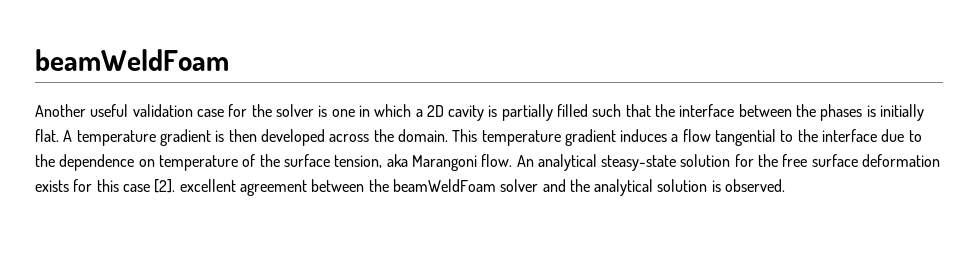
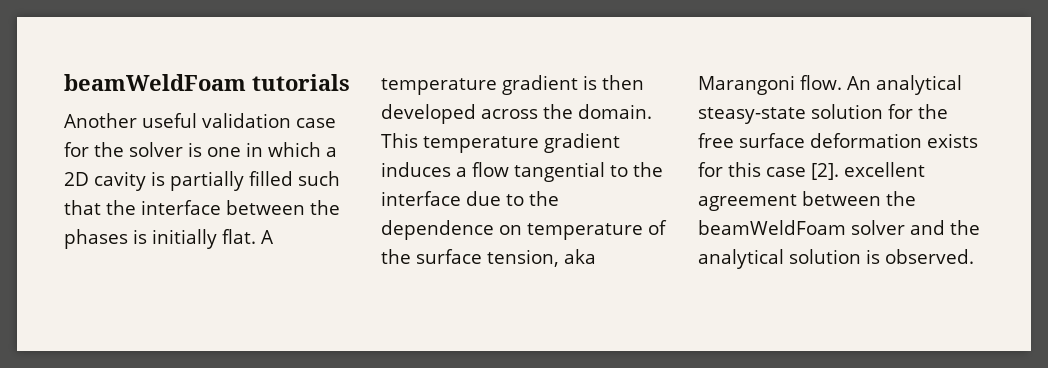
[35,49,229,71] beamWeldFoam -> [64,74,350,91] beamWeldFoam tutorials

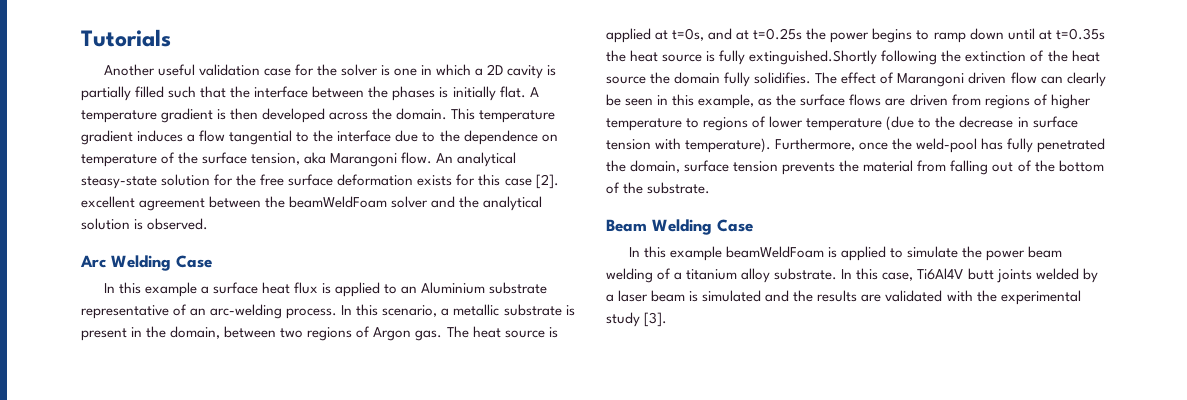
[64,74,350,91] beamWeldFoam tutorials -> [81,29,171,47] Tutorials
(974, 256) none -> [80,255,212,271] [103,282,548,297] [81,304,575,319] [81,326,558,341] [606,28,1105,43] [606,50,1100,65] [606,72,1106,87] [606,94,1091,109] [606,116,1078,131] [606,138,1106,153] [606,160,1104,175] [606,182,711,194] [606,219,753,235] [628,246,1063,261] [606,268,1098,283] [606,290,1081,305] [606,312,668,327] // Arc Welding Case // In this example a surface heat flux is applied to an Aluminium substrate representative of an arc-welding process. In this scenario, a metallic substrate is present in the domain, between two regions of Argon gas. The heat source is applied at t=0s, and at t=0.25s the power begins to ramp down until at t=0.35s the heat source is fully extinguished.Shortly following the extinction of the heat source the domain fully solidifies. The effect of Marangoni driven flow can clearly be seen in this example, as the surface flows are driven from regions of higher temperature to regions of lower temperature (due to the decrease in surface tension with temperature). Furthermore, once the weld-pool has fully penetrated the domain, surface tension prevents the material from falling out of the bottom of the substrate. // Beam Welding Case // In this example beamWeldFoam is applied to simulate the power beam welding of a titanium alloy substrate. In this case, Ti6Al4V butt joints welded by a laser beam is simulated and the results are validated with the experimental study [3].

